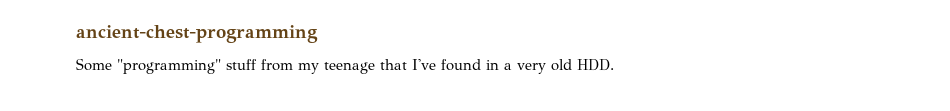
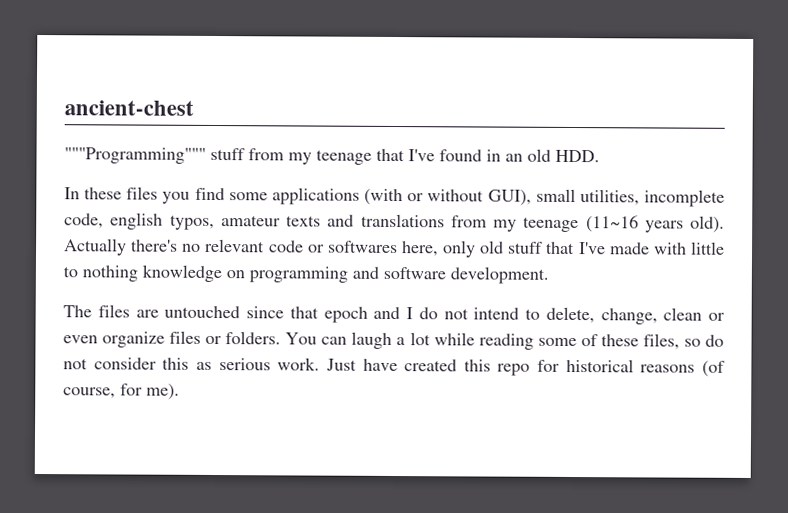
[76,25,318,43] [76,58,221,74] ancient-chest-programming // Some "programming" -> [64,100,194,116] [64,147,206,164] ancient-chest // """Programming"""
[504,63,546,74] a very -> [505,153,523,162] an
(614, 65) none -> [64,186,725,207] [64,212,725,233] [64,238,725,258] [63,264,549,284] [63,304,725,325] [63,330,724,350] [63,357,725,377] [63,383,180,400] // In these files you find some applications (with or without GUI), small utilities, incomplete code, english typos, amateur texts and translations from my teenage (11~16 years old). Actually there's no relevant code or softwares here, only old stuff that I've made with little to nothing knowledge on programming and software development. // The files are untouched since that epoch and I do not intend to delete, change, clean or even organize files or folders. You can laugh a lot while reading some of these files, so do not consider this as serious work. Just have created this repo for historical reasons (of course, for me).

